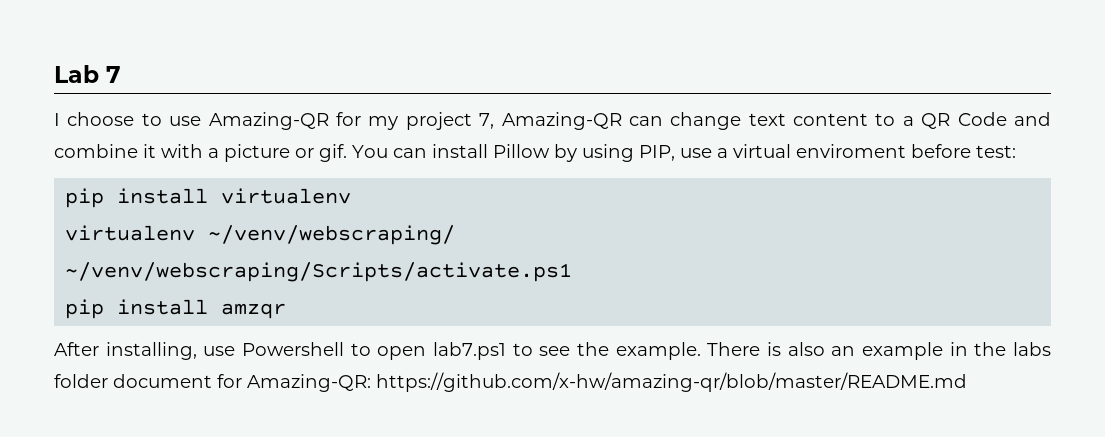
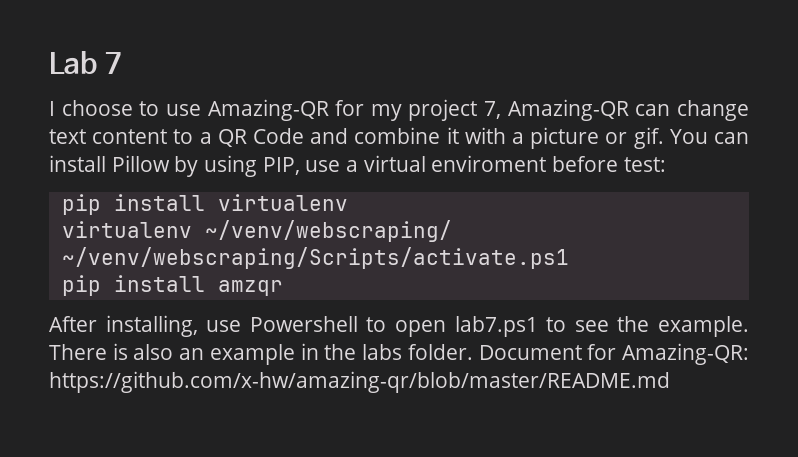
[54,374,212,388] folder document -> [407,344,582,360] folder. Document

